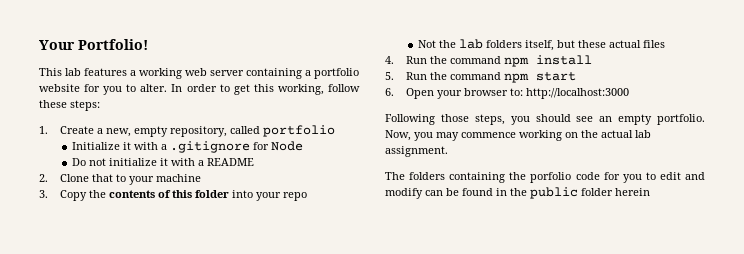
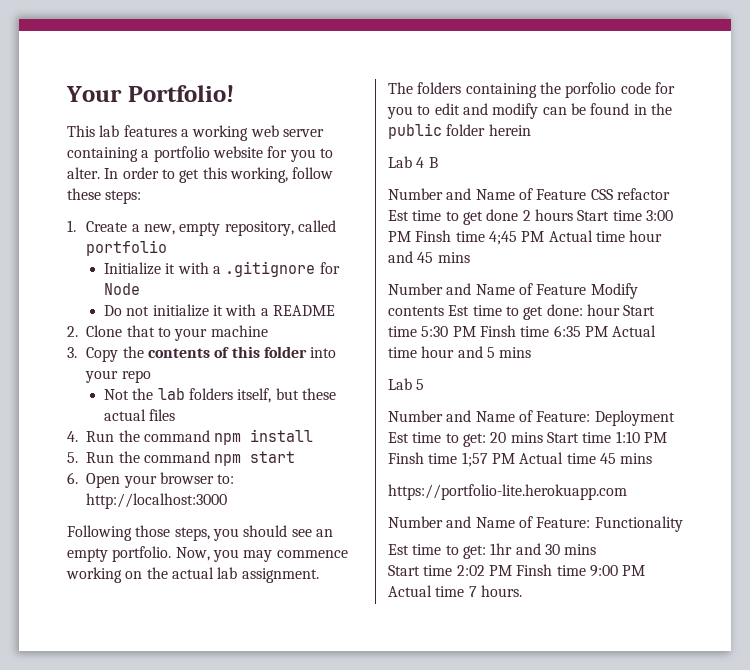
(650, 192) none -> [388,156,438,168] [388,188,670,200] [388,209,673,225] [388,230,663,245] [388,251,470,263] [388,283,638,299] [388,304,656,320] [388,325,657,337] [388,346,532,358] [388,378,425,390] [388,410,675,426] [388,431,667,447] [388,452,653,467] [388,484,627,500] [388,516,683,532] [388,543,597,559] [388,564,646,577] [388,585,522,597] // Lab 4 B // Number and Name of Feature CSS refactor Est time to get done 2 hours Start time 3:00 PM Finsh time 4;45 PM Actual time hour and 45 mins // Number and Name of Feature Modify contents Est time to get done: hour Start time 5:30 PM Finsh time 6:35 PM Actual time hour and 5 mins // Lab 5 // Number and Name of Feature: Deployment Est time to get: 20 mins Start time 1:10 PM Finsh time 1;57 PM Actual time 45 mins // https://portfolio-lite.herokuapp.com // Number and Name of Feature: Functionality // Est time to get: 1hr and 30 mins // Start time 2:02 PM Finsh time 9:00 PM Actual time 7 hours.

